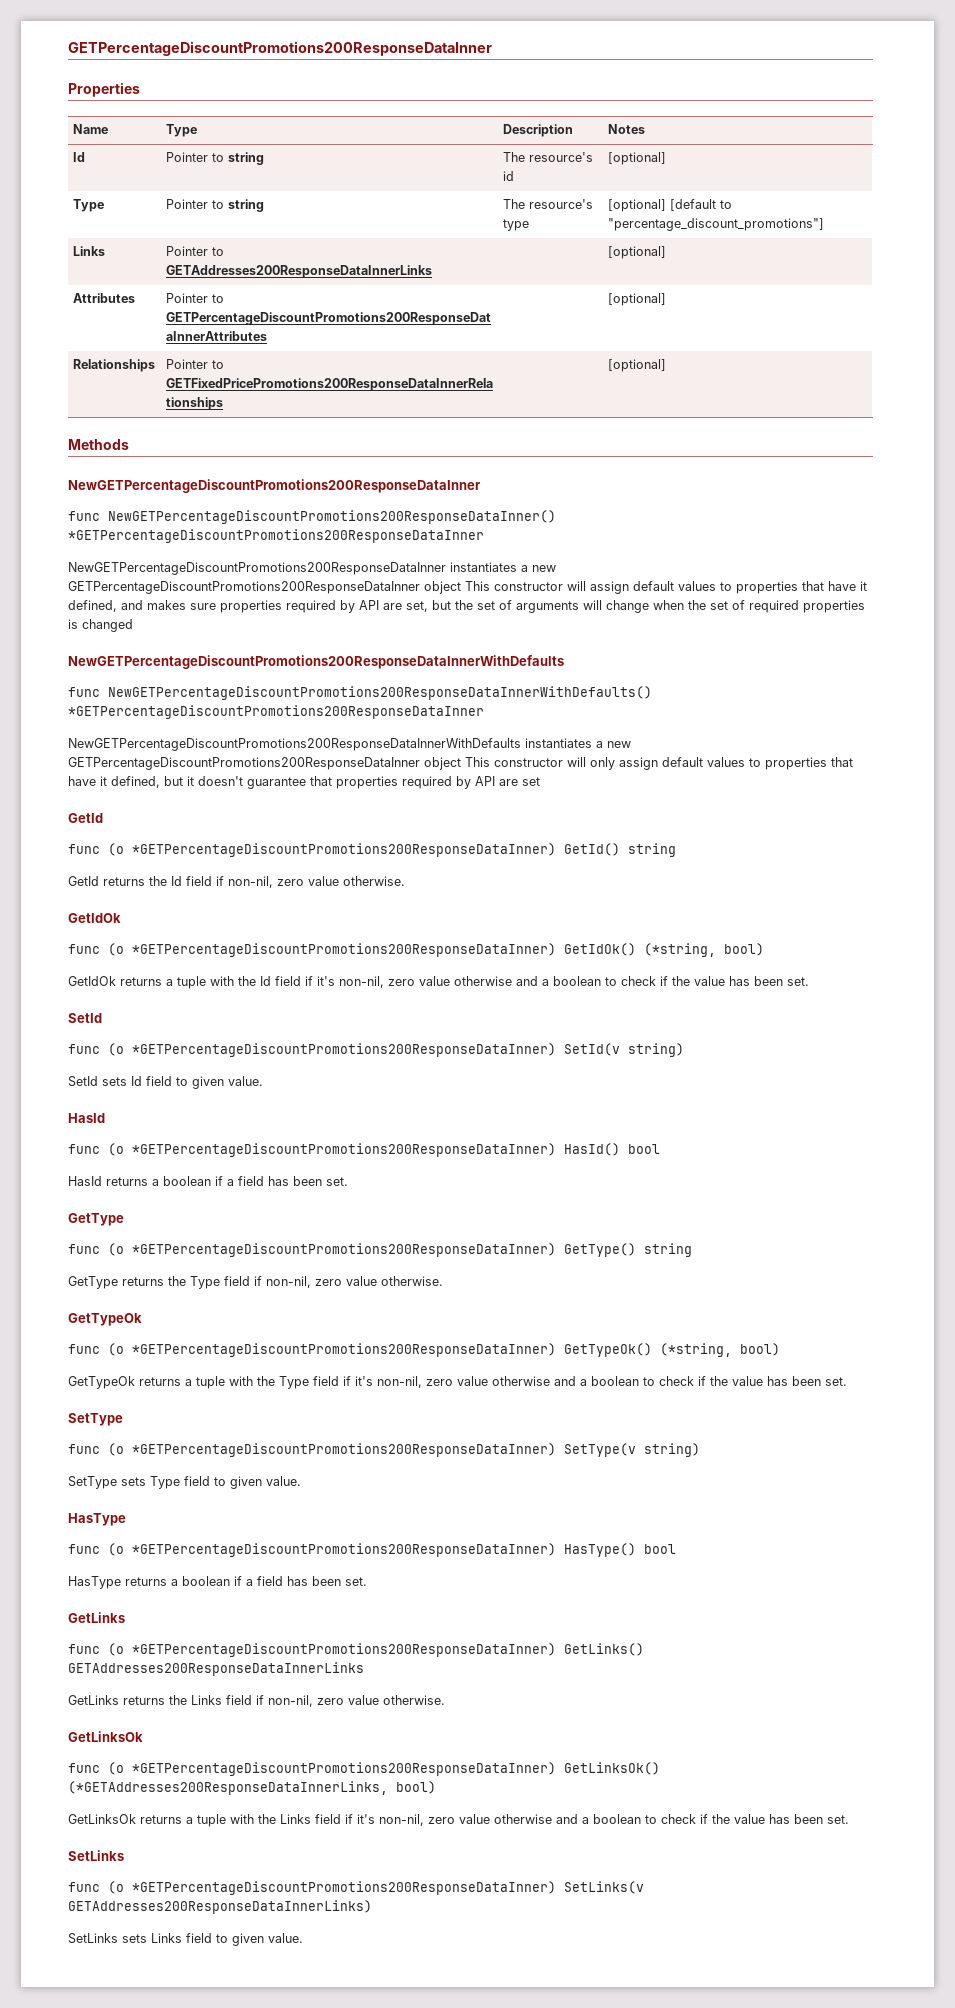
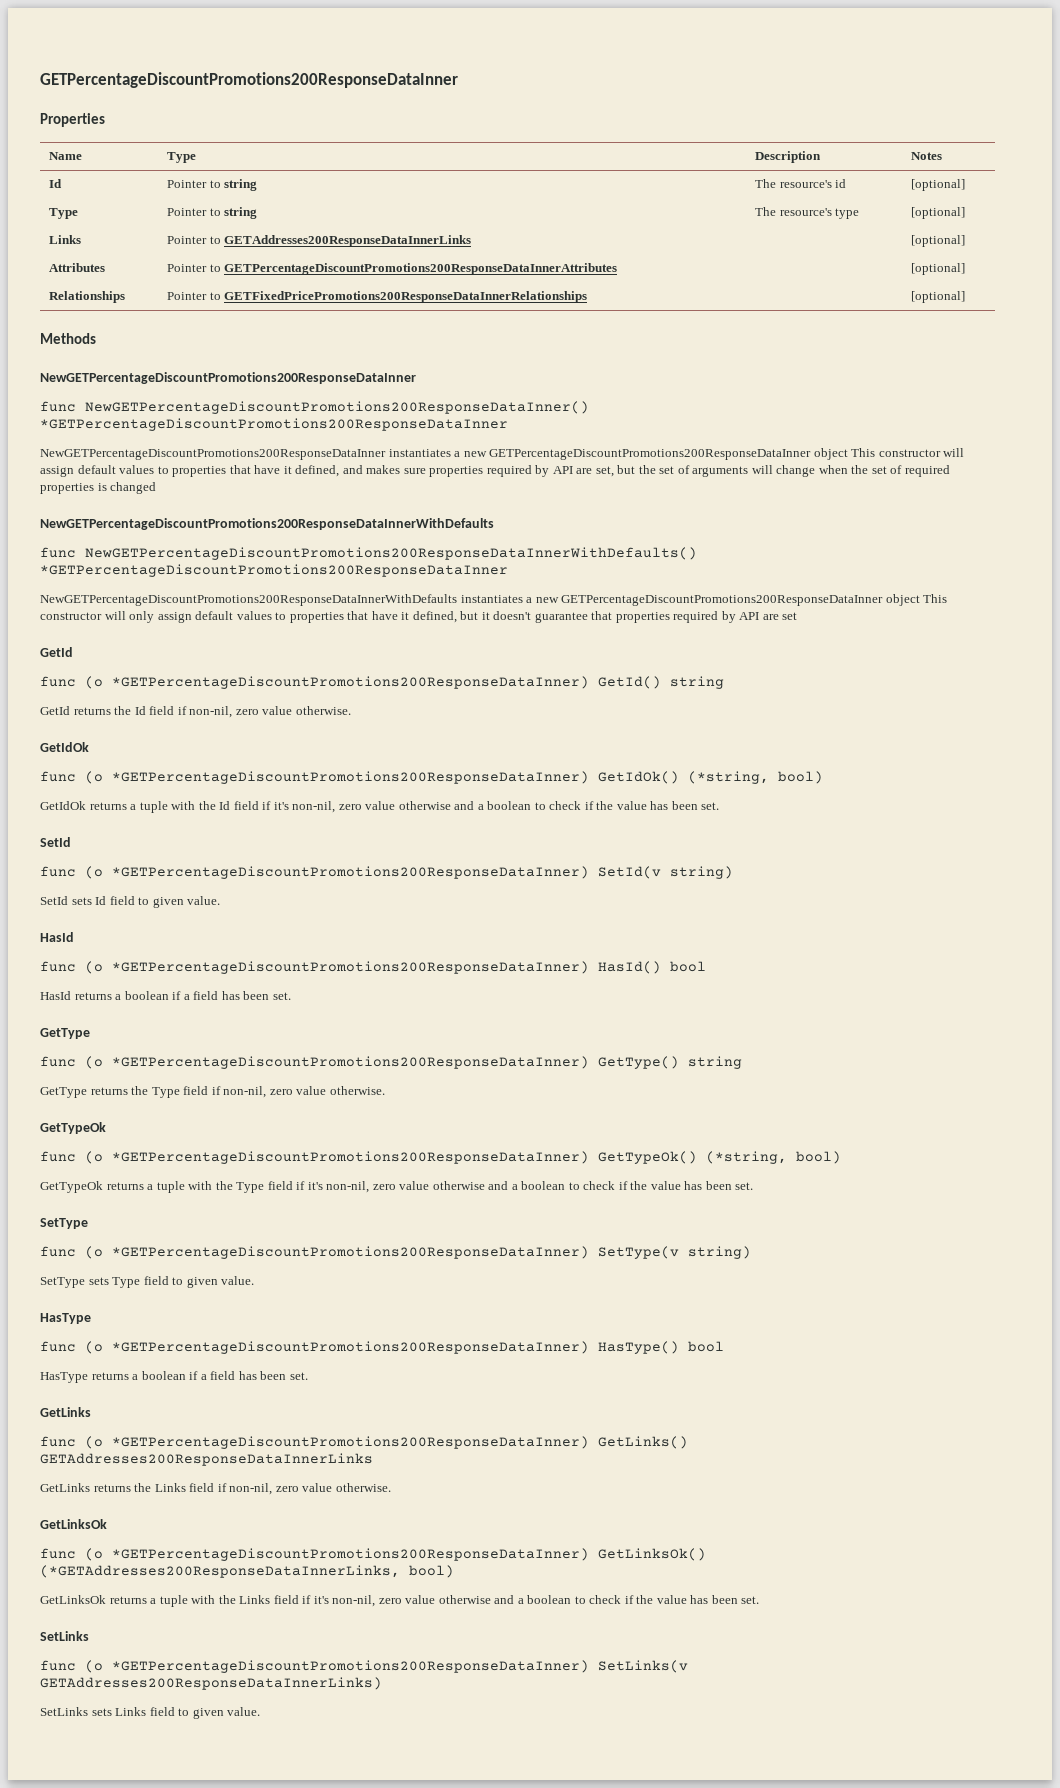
[670,199,733,211] [608,218,825,231] [default to "percentage_discount_promotions"] -> (966, 213) none

